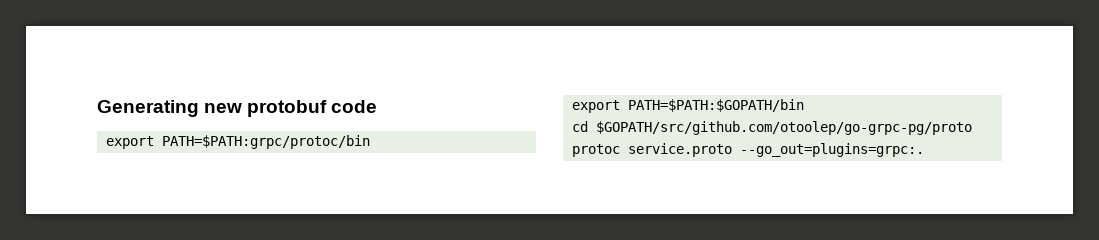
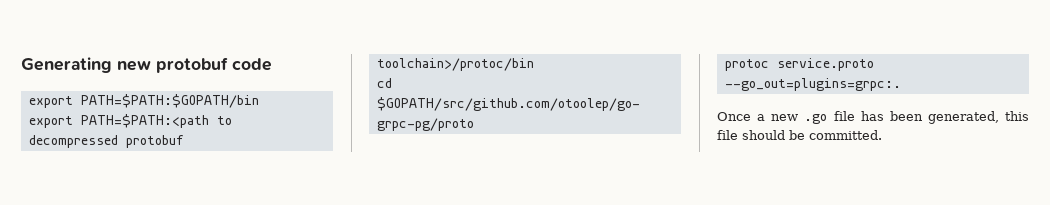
[162,135,370,149] [572,99,804,113] PATH=$PATH:grpc/protoc/bin // export PATH=$PATH:$GOPATH/bin -> [80,94,259,108] [28,114,232,128] [28,135,184,148] [376,58,534,71] PATH=$PATH:$GOPATH/bin // export PATH=$PATH:<path to decompressed protobuf toolchain>/protoc/bin
(924, 150) none -> [717,111,1029,124] [717,130,882,140] // Once a new .go file has been generated, this file should be committed.

